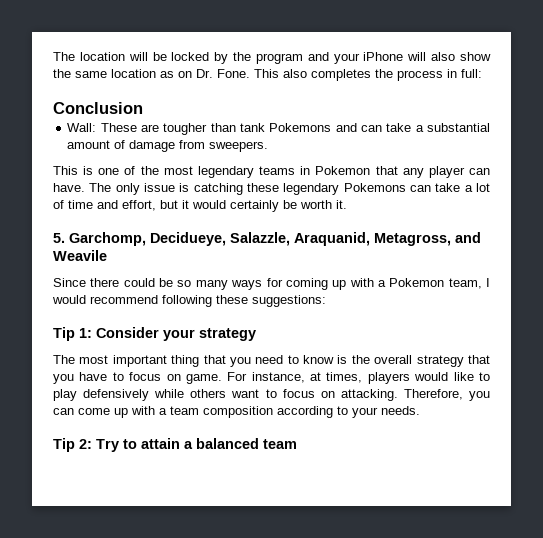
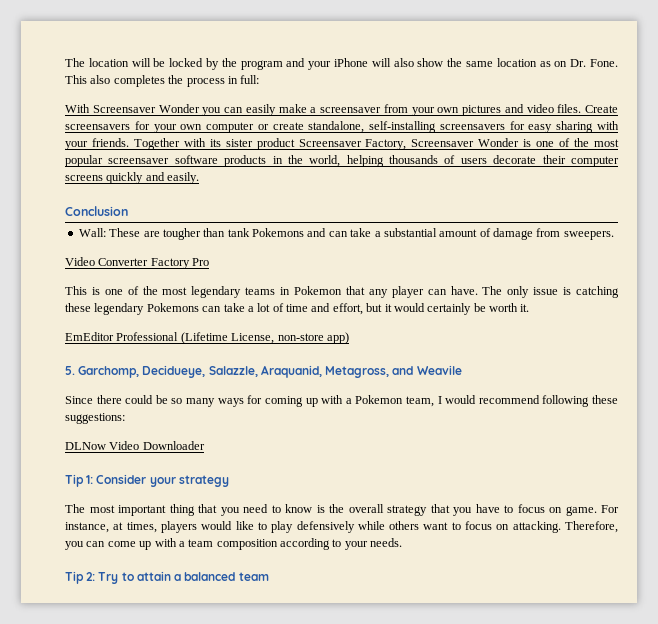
(482, 73) none -> [65,104,618,116] [65,121,619,133] [65,138,619,150] [65,155,619,167] [65,172,200,184] // With Screensaver Wonder you can easily make a screensaver from your own pictures and video files. Create screensavers for your own computer or create standalone, self-installing screensavers for easy sharing with your friends. Together with its sister product Screensaver Factory, Screensaver Wonder is one of the most popular screensaver software products in the world, helping thousands of users decorate their computer screens quickly and easily.
(269, 146) none -> [65,257,210,269] // Video Converter Factory Pro
(347, 204) none -> [65,332,349,344] // EmEditor Professional (Lifetime License, non-store app)
(326, 301) none -> [65,441,205,450] // DLNow Video Downloader

